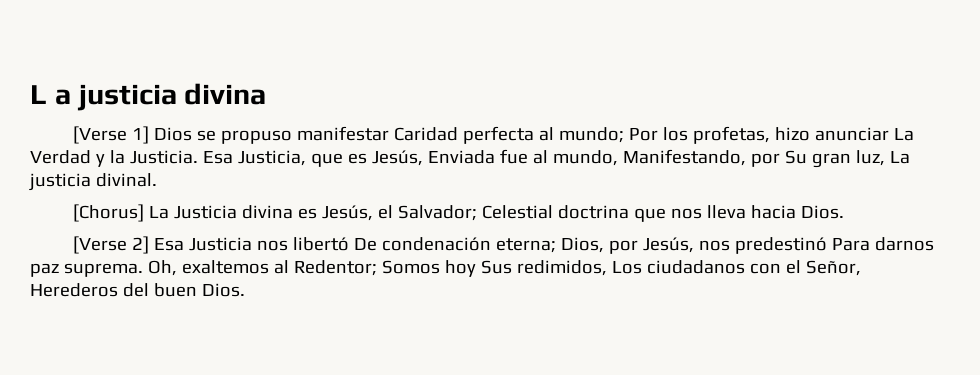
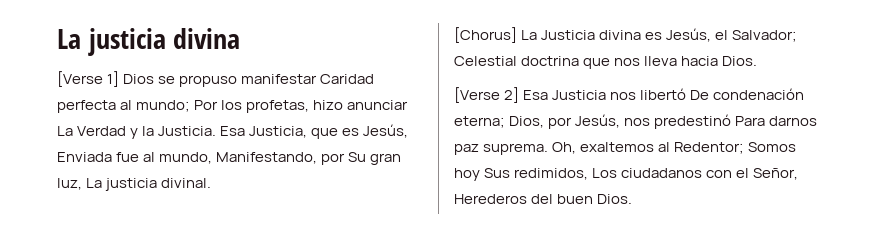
[30,85,71,105] L a -> [57,29,81,49] La

